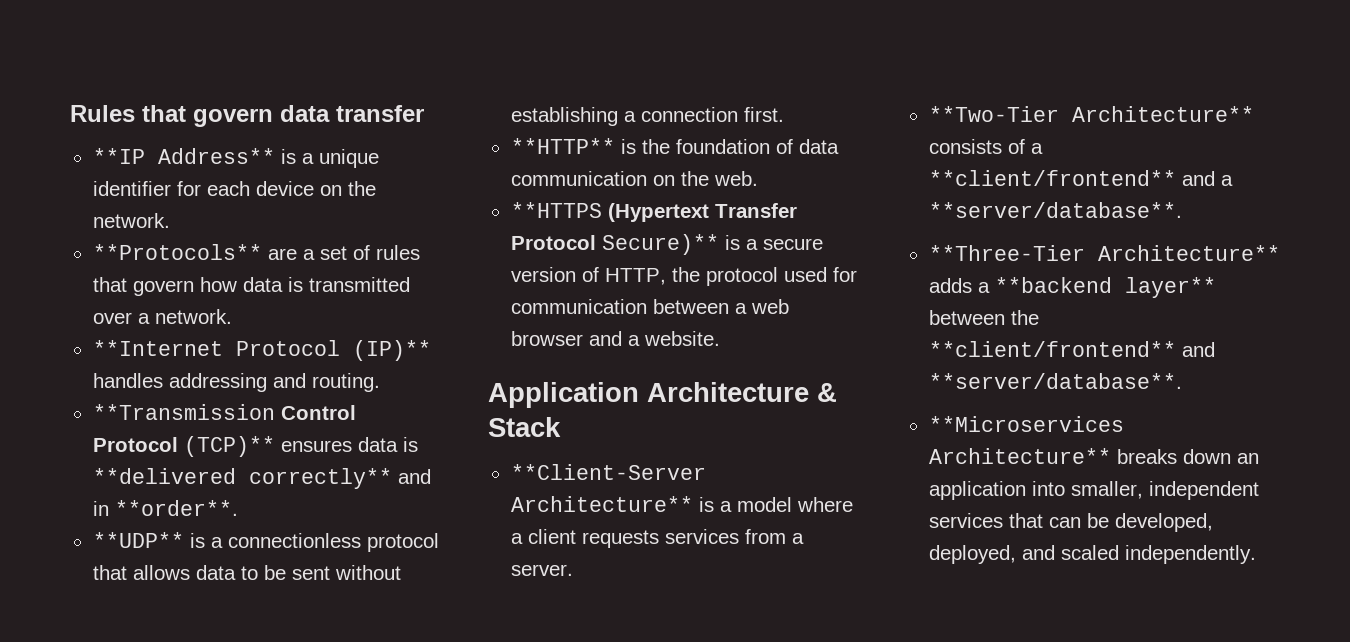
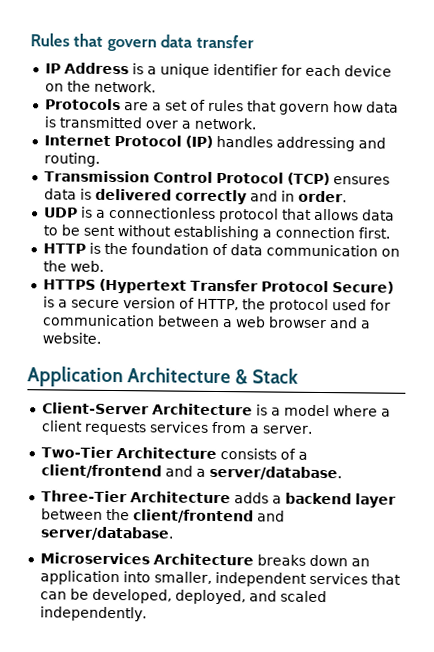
[92,148,275,164] **IP Address** -> [44,62,129,75] IP Address
[92,244,262,260] **Protocols** -> [44,98,121,111] Protocols
[92,340,431,361] **Internet Protocol (IP)** -> [43,135,213,148] Internet Protocol (IP)
[92,404,275,420] **Transmission -> [43,170,150,183] Transmission
[183,436,275,457] (TCP)** -> [286,172,330,186] (TCP)
[92,468,431,489] [92,500,238,516] [92,532,184,548] **delivered correctly** and in **order**. // **UDP** -> [94,188,347,205] [43,207,78,218] delivered correctly and in order. // UDP
[510,138,615,154] **HTTP** -> [42,243,86,254] HTTP
[510,202,602,218] **HTTPS -> [42,279,96,290] HTTPS
[601,234,719,255] Secure)** -> [331,281,394,294] Secure)
[510,464,706,480] [510,496,693,512] **Client-Server Architecture** -> [41,402,253,416] Client-Server Architecture
[928,106,1254,122] **Two-Tier Architecture** -> [40,446,217,460] Two-Tier Architecture
[928,170,1233,186] [928,202,1182,218] [928,245,1280,261] [928,277,1216,298] [928,310,1039,325] [928,341,1215,357] [928,373,1182,389] [928,416,1124,432] [928,448,1111,464] **client/frontend** and a **server/database**. // **Three-Tier Architecture** adds a **backend layer** between the **client/frontend** and **server/database**. // **Microservices Architecture** -> [40,464,342,481] [40,490,396,508] [40,508,285,524] [39,526,174,541] [39,552,254,566] client/frontend and a server/database. // Three-Tier Architecture adds a backend layer between the client/frontend and server/database. // Microservices Architecture

